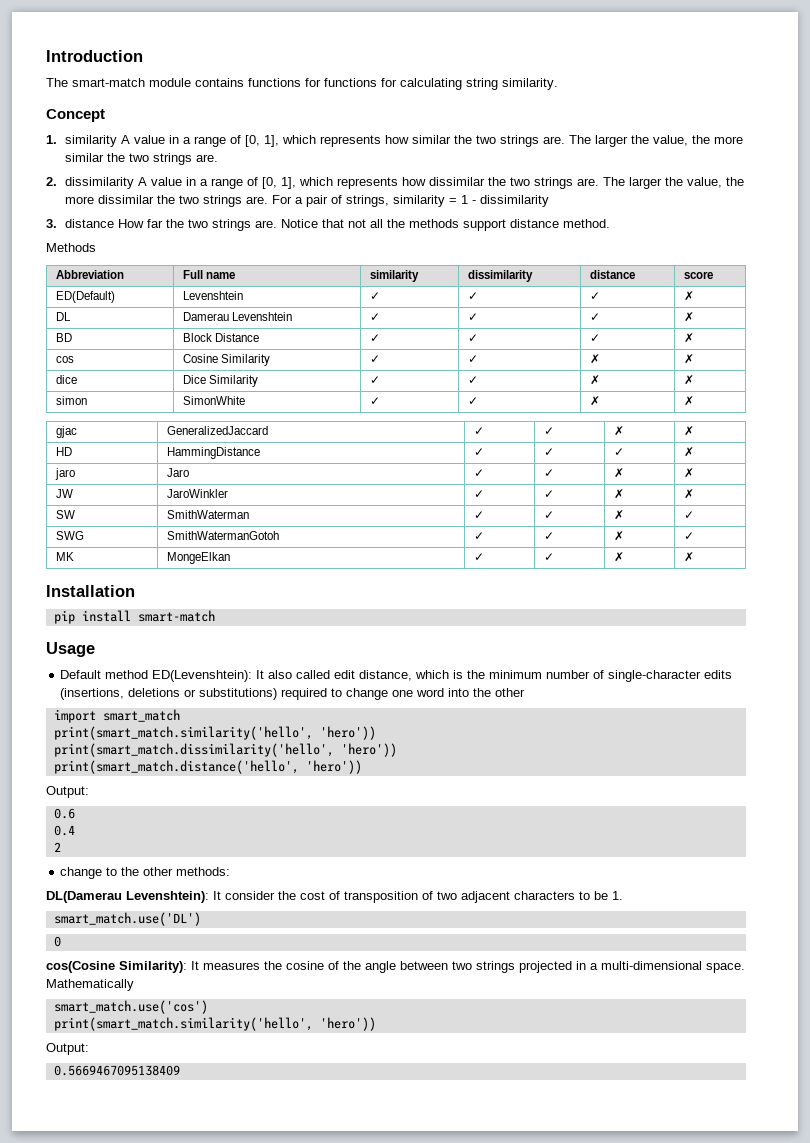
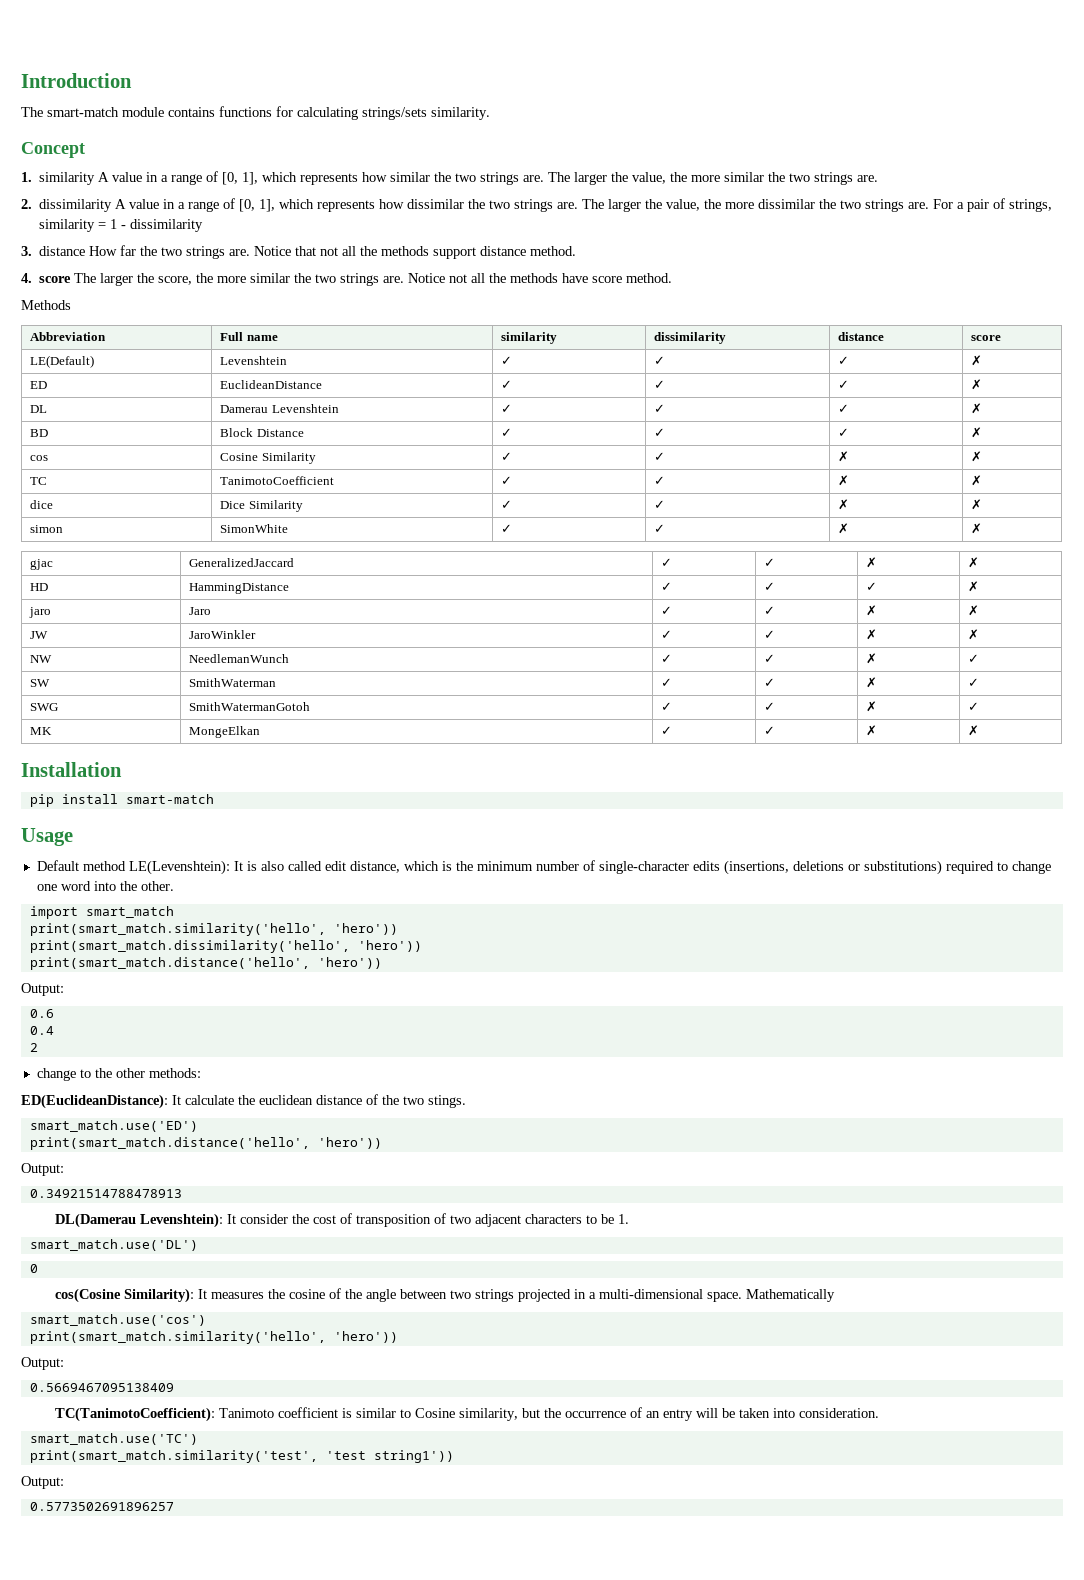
[324,78,498,90] functions for calculating string -> [297,107,427,120] calculating strings/sets
(610, 223) none -> [21,273,673,286] // 4. score The larger the score, the more similar the two strings are. Notice not all the methods have score method.
[55,291,115,303] [182,291,243,300] [369,292,380,300] [467,292,478,300] [589,292,600,300] [683,291,694,301] ED(Default) | Levenshtein | ✓ | ✓ | ✓ | ✗ -> [30,355,95,368] [220,356,288,365] [501,356,513,365] [654,356,666,365] [838,356,850,365] [971,355,983,366] [30,381,48,389] [220,380,323,389] [501,380,513,389] [654,380,666,389] [838,380,850,389] [971,379,983,390] LE(Default) | Levenshtein | ✓ | ✓ | ✓ | ✗ // ED | EuclideanDistance | ✓ | ✓ | ✓ | ✗
(694, 359) none -> [30,477,48,485] [220,476,335,485] [501,476,513,485] [654,476,666,485] [838,475,850,486] [971,475,983,486] // TC | TanimotoCoefficient | ✓ | ✓ | ✗ | ✗
(694, 494) none -> [30,655,53,663] [189,654,290,663] [661,654,673,663] [764,654,776,663] [866,653,878,664] [968,654,980,663] // NW | NeedlemanWunch | ✓ | ✓ | ✗ | ✓
[152,670,265,682] ED(Levenshtein): It -> [128,860,257,875] LE(Levenshtein): It is
[495,688,526,697] other -> [140,881,174,891] other.
(231, 871) none -> [21,1094,466,1109] [29,1120,198,1132] [29,1137,382,1150] [21,1163,64,1176] [29,1189,182,1198] // ED(EuclideanDistance): It calculate the euclidean distance of the two stings. // smart_match.use('ED') // print(smart_match.distance('hello', 'hero')) // Output: // 0.34921514788478913
(180, 1070) none -> [54,1407,879,1422] [29,1433,198,1445] [29,1450,454,1463] [21,1476,64,1489] [29,1502,174,1511] // TC(TanimotoCoefficient): Tanimoto coefficient is similar to Cosine similarity, but the occurrence of an entry will be taken into consideration. // smart_match.use('TC') // print(smart_match.similarity('test', 'test string1')) // Output: // 0.5773502691896257

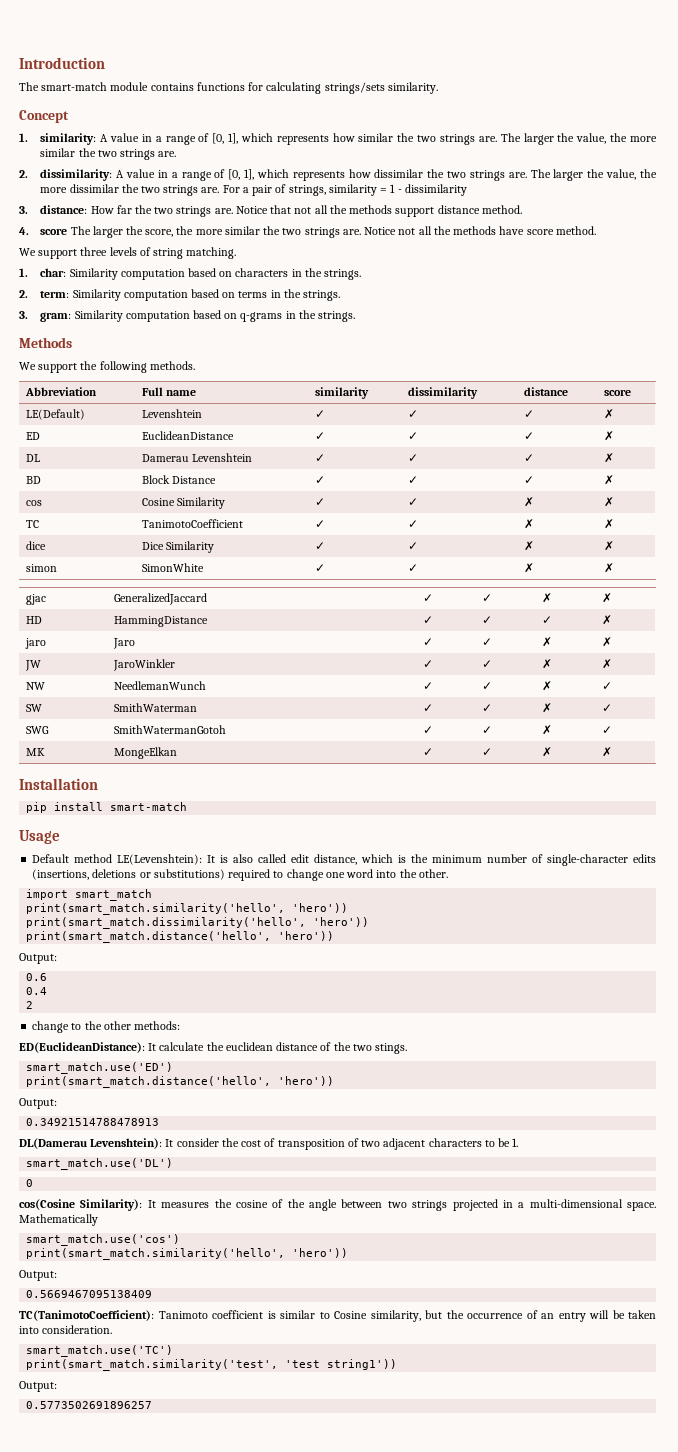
[39,172,96,185] similarity -> [40,133,97,145] similarity:
[39,199,113,212] dissimilarity -> [40,169,113,181] dissimilarity:
[39,246,86,256] distance -> [40,205,88,214] distance:
[21,300,71,310] Methods -> [19,247,237,259] [19,268,362,280] [19,289,341,301] [19,310,356,322] [19,337,72,348] [19,361,195,373] We support three levels of string matching. // 1. char: Similarity computation based on characters in the strings. // 2. term: Similarity computation based on terms in the strings. // 3. gram: Similarity computation based on q-grams in the strings. // Methods // We support the following methods.

